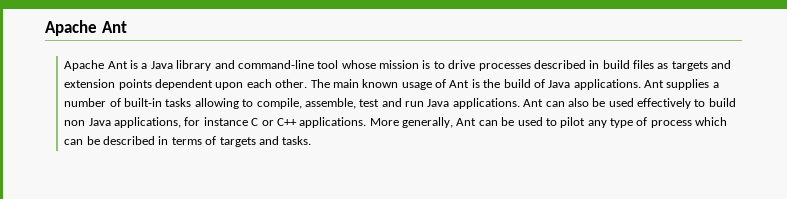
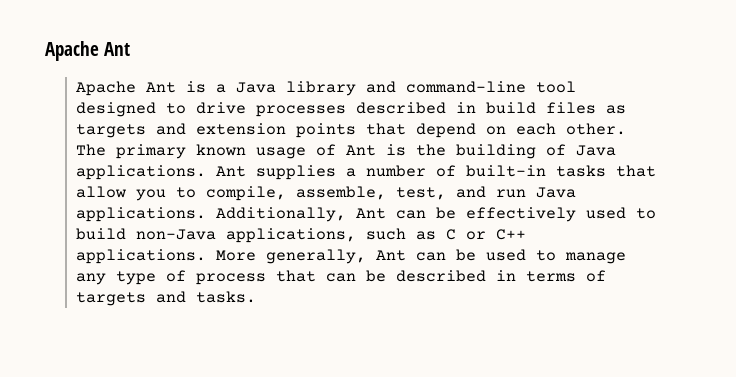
[341,60,431,69] whose mission is -> [76,102,157,117] designed
[155,79,244,90] dependent upon -> [366,123,507,138] that depend on
[332,79,359,88] main -> [116,144,187,159] primary
[503,79,531,88] build -> [456,144,537,159] building
[194,98,239,109] allowing -> [616,165,657,177] [76,186,167,201] that allow you
[359,99,380,107] test -> [396,187,447,200] test,
[523,98,736,109] [64,117,248,128] Ant can also be used effectively to build non Java applications, for instance -> [216,207,657,222] [76,228,437,243] Additionally, Ant can be effectively used to build non-Java applications, such as
[560,117,586,128] pilot -> [565,252,627,264] manage
[695,117,728,126] which -> [276,270,317,282] that

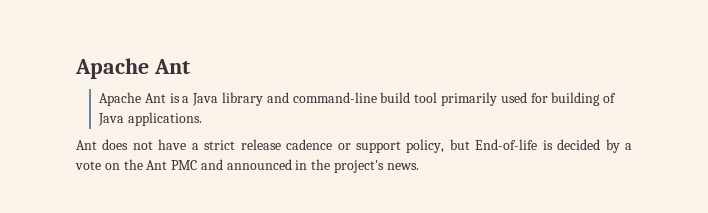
[536,81,577,93] [76,102,627,117] [76,123,627,138] [76,144,617,159] [76,165,657,180] [76,186,577,201] [76,207,657,222] [76,228,527,243] [76,249,627,264] [76,270,607,285] [76,291,257,306] tool designed to drive processes described in build files as targets and extension points that depend on each other. The primary known usage of Ant is the building of Java applications. Ant supplies a number of built-in tasks that allow you to compile, assemble, test, and run Java applications. Additionally, Ant can be effectively used to build non-Java applications, such as C or C++ applications. More generally, Ant can be used to manage any type of process that can be described in terms of targets and tasks. -> [380,92,617,106] [98,112,202,126] [76,139,632,153] [75,159,419,173] build tool primarily used for building of Java applications. // Ant does not have a strict release cadence or support policy, but End-of-life is decided by a vote on the Ant PMC and announced in the project's news.

